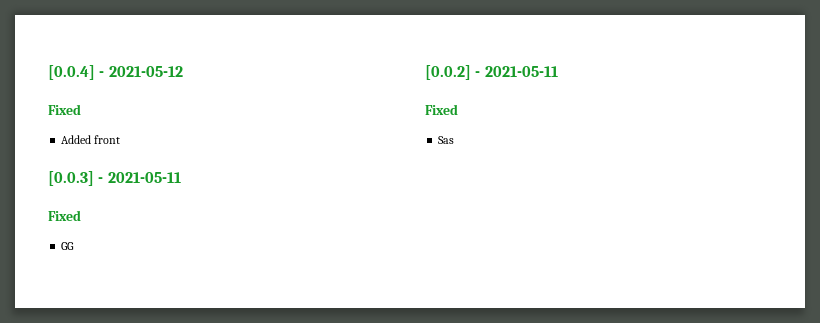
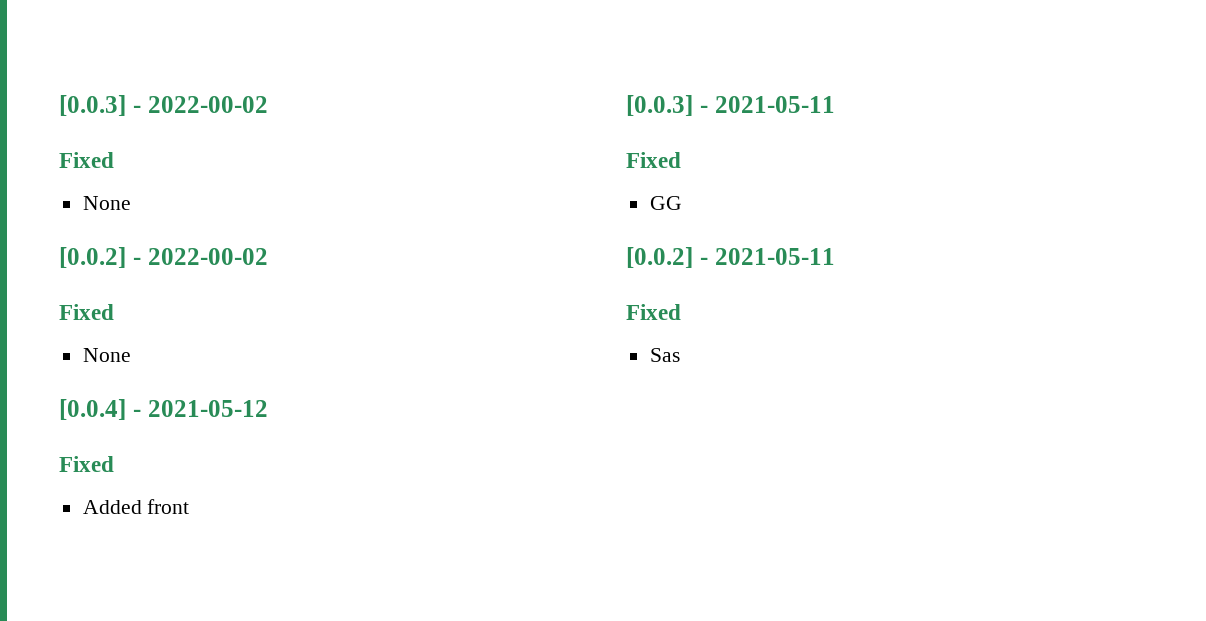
(48, 72) none -> [59,95,268,116] [59,152,114,168] [82,196,131,210] [59,247,268,268] [59,304,114,320] [82,348,131,362] [0.0.3] - 2022-00-02 // Fixed // None // [0.0.2] - 2022-00-02 // Fixed // None //

